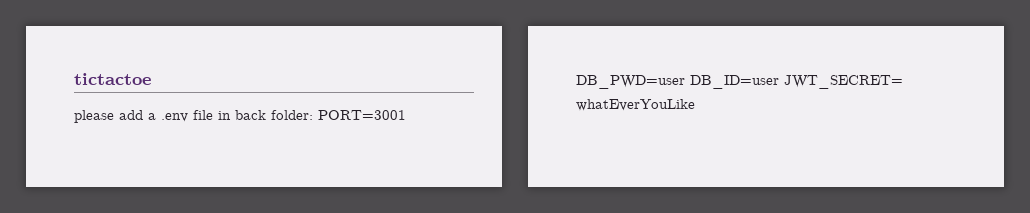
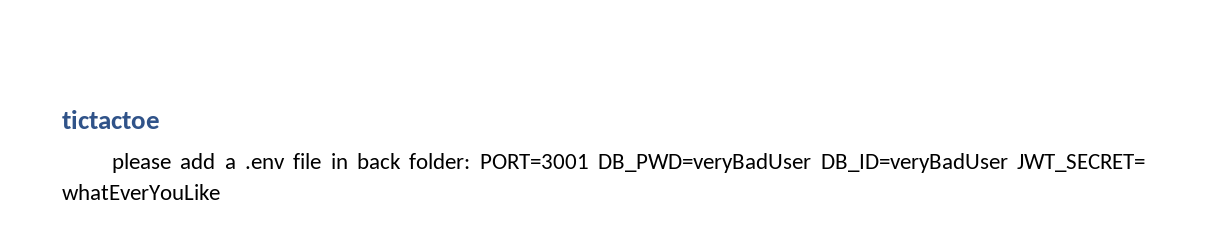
[576,75,779,89] DB_PWD=user DB_ID=user -> [598,153,1008,173] DB_PWD=veryBadUser DB_ID=veryBadUser

